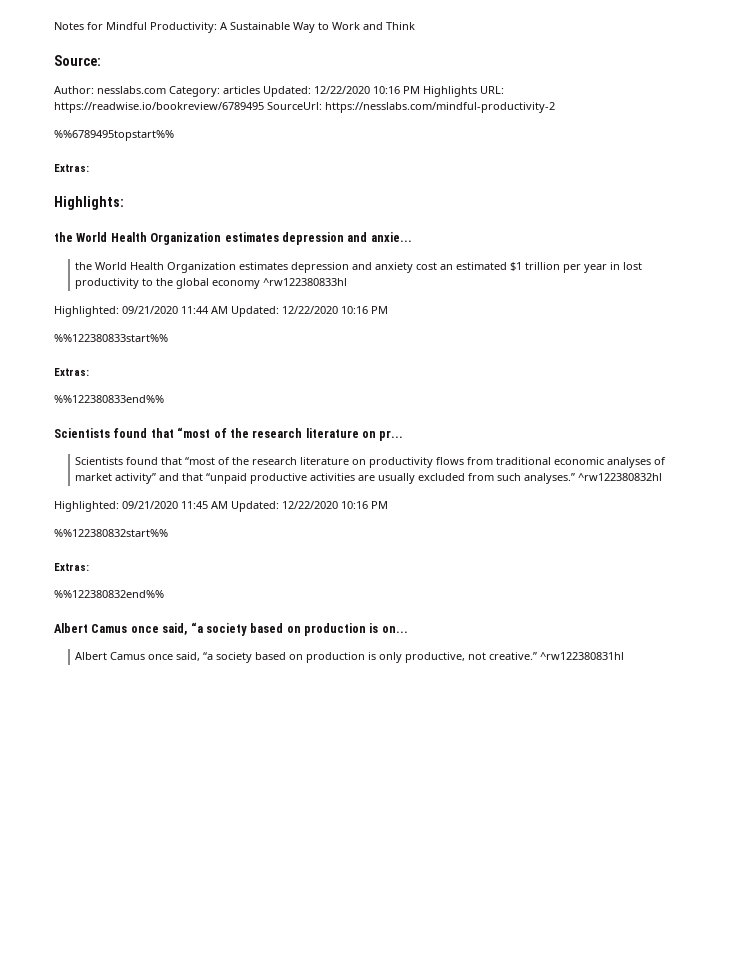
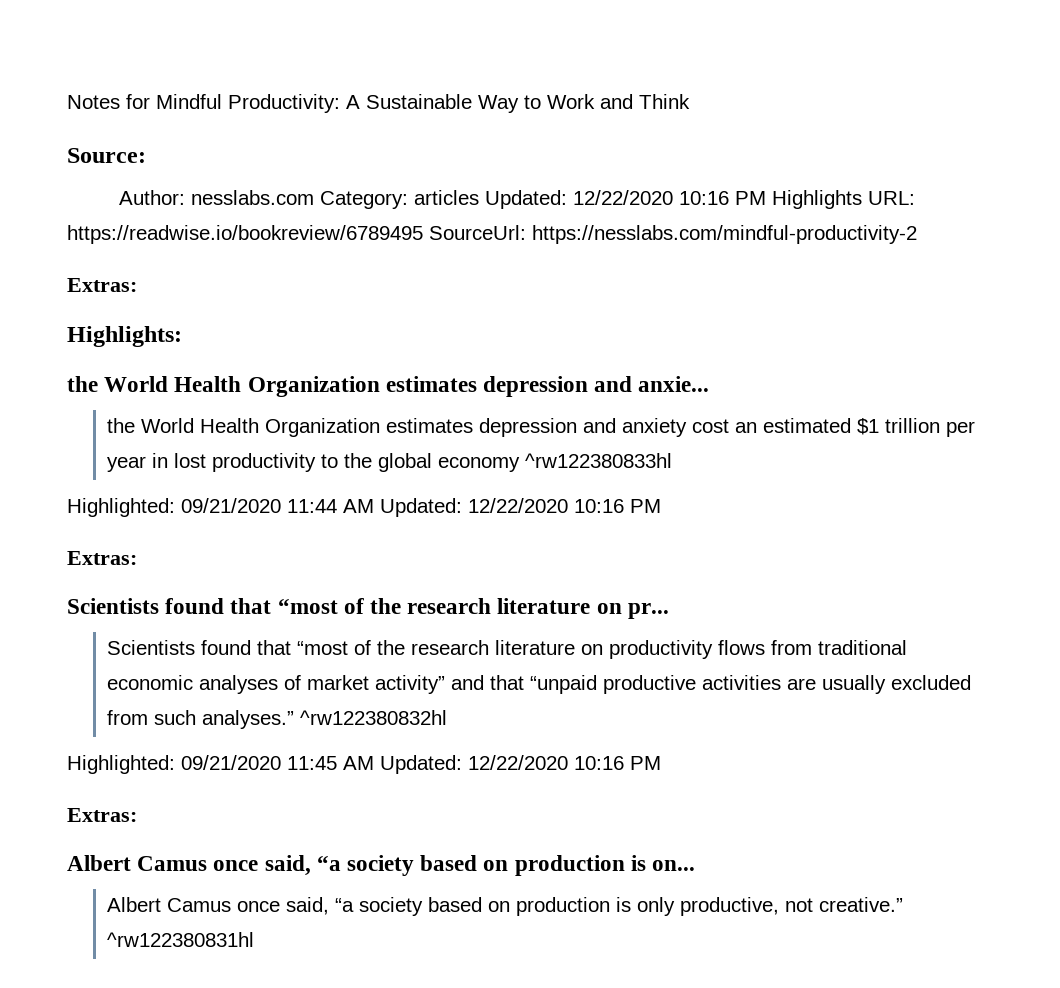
[54,130,174,141] // %%6789495topstart%% -> (917, 234) none
[54,334,168,342] [54,368,89,376] [54,395,164,403] // %%122380833start%% // Extras: // %%122380833end%% -> [67,551,137,565] // Extras:
[54,529,168,537] [54,563,89,571] [54,590,164,598] // %%122380832start%% // Extras: // %%122380832end%% -> [67,808,137,822] // Extras:

